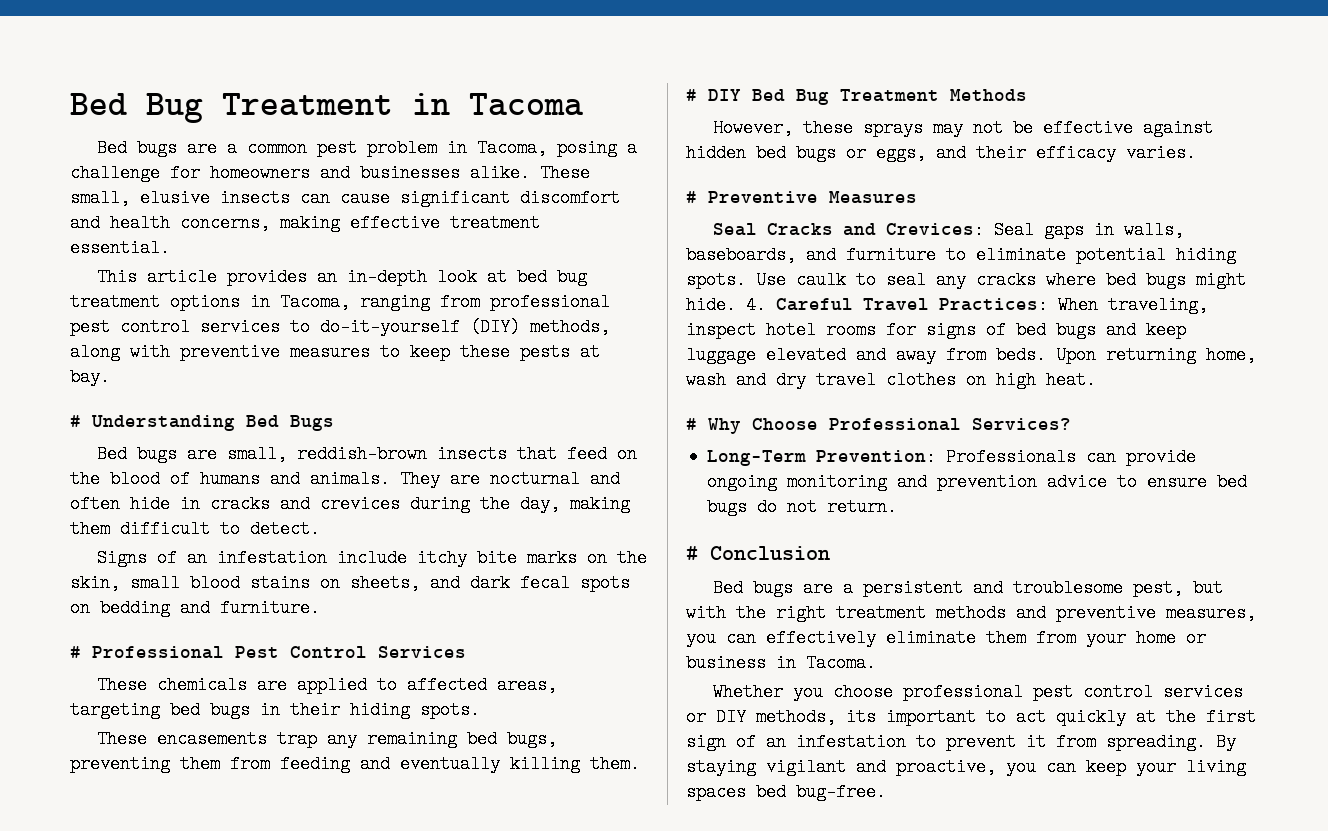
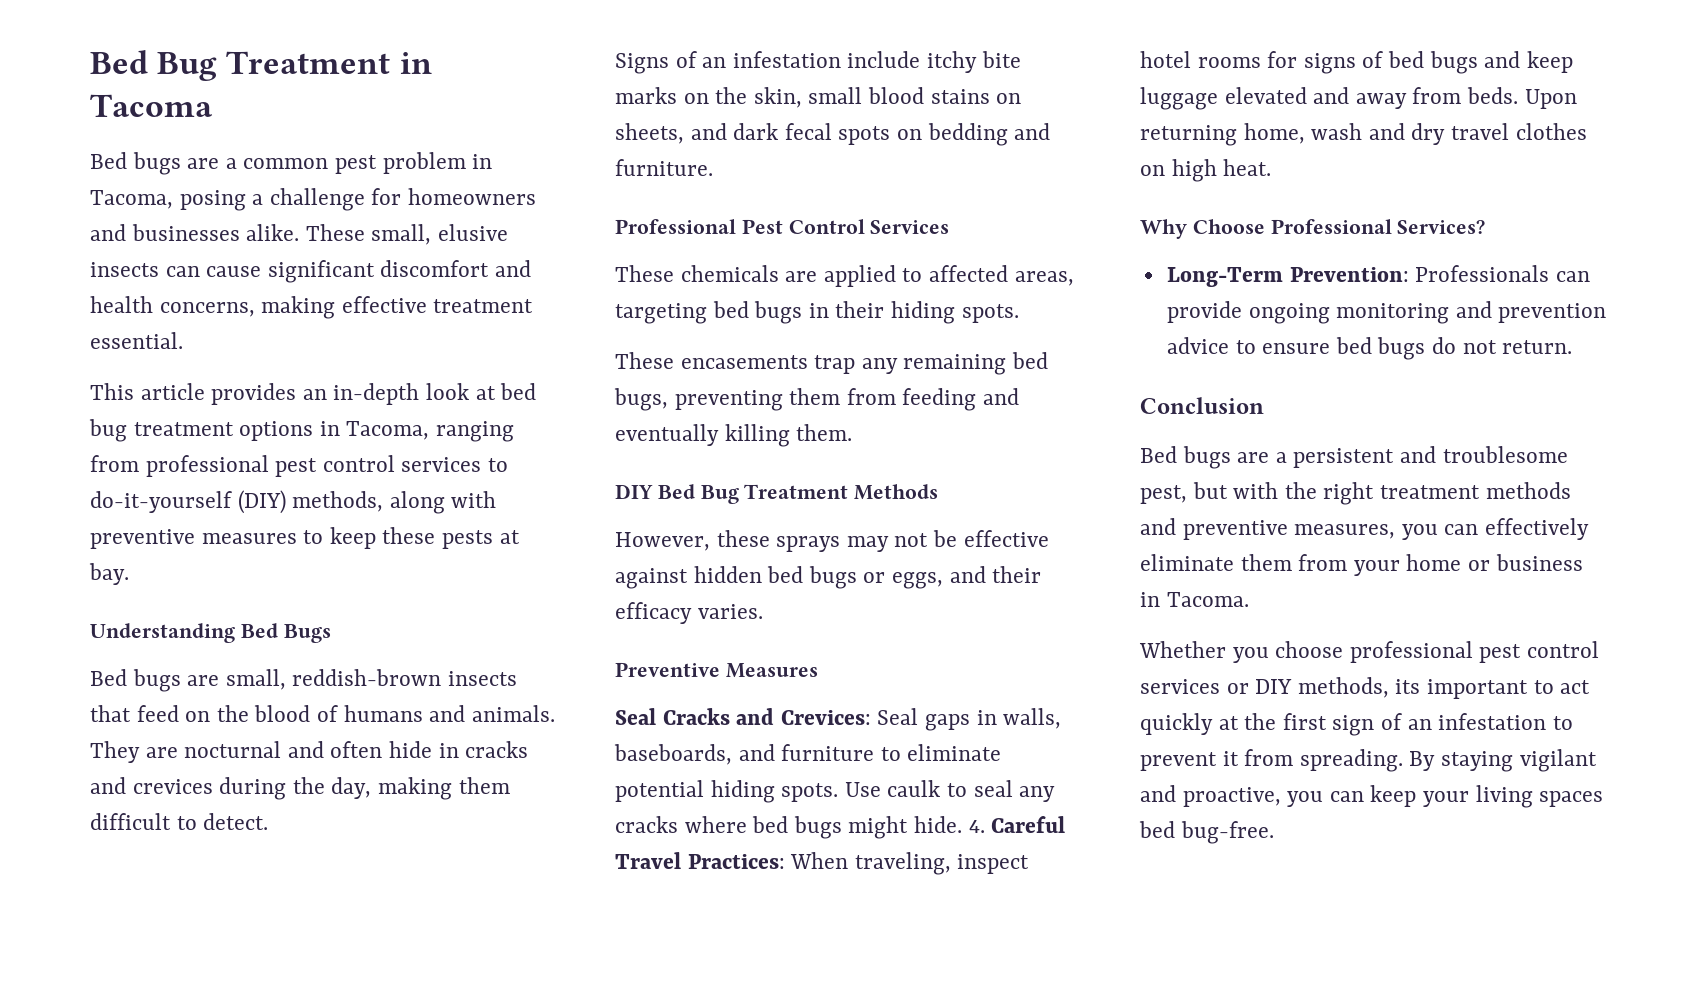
[70,415,81,427] # -> (129, 574) none
[70,646,81,658] # -> (713, 167) none
[686,89,697,101] # -> (853, 432) none
[686,191,697,203] # -> (763, 611) none
[686,418,697,430] # -> (1272, 167) none
[686,546,698,560] # -> (1573, 347) none

